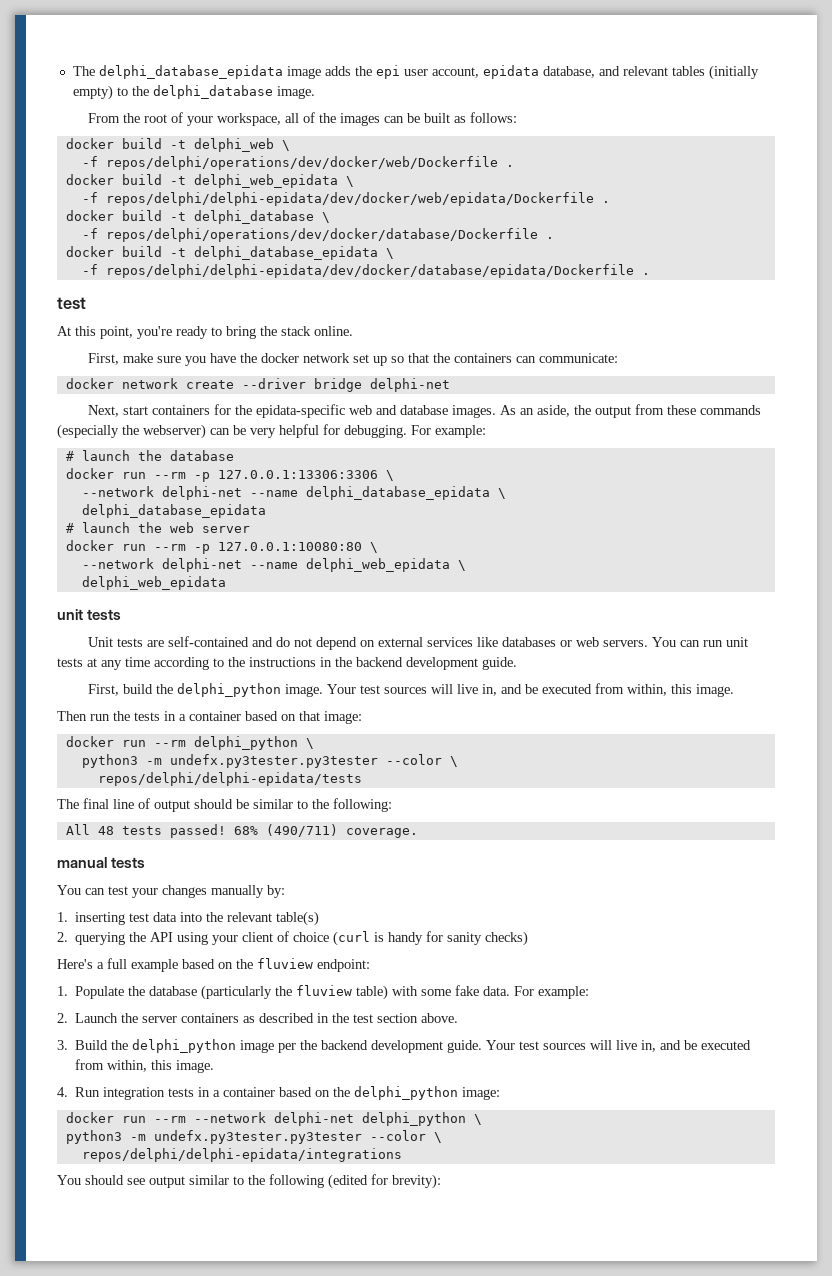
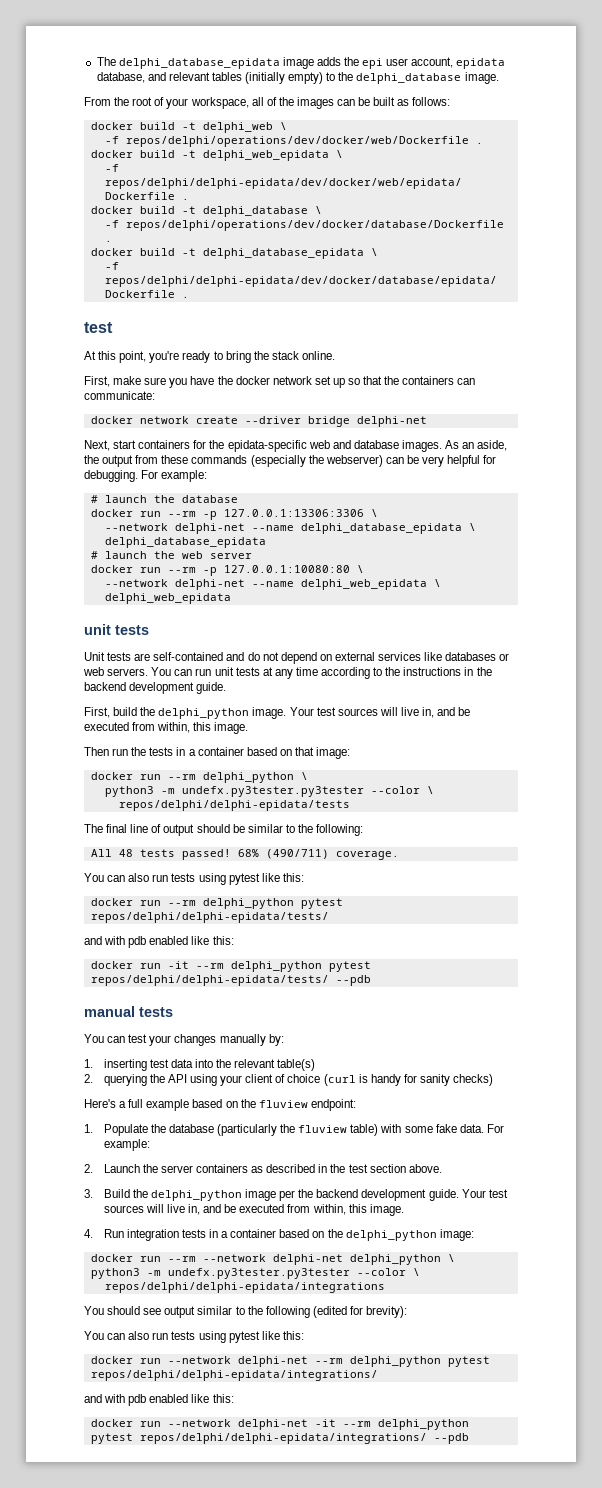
(418, 833) none -> [84,873,304,885] [90,898,343,909] [90,912,329,923] [84,936,234,948] [90,961,371,972] [90,975,371,986] // You can also run tests using pytest like this: // docker run --rm delphi_python pytest repos/delphi/delphi-epidata/tests/ // and with pdb enabled like this: // docker run -it --rm delphi_python pytest repos/delphi/delphi-epidata/tests/ --pdb
(441, 1181) none -> [84,1331,304,1343] [90,1356,490,1367] [90,1370,378,1381] [84,1394,234,1406] [90,1419,469,1430] [90,1433,469,1444] // You can also run tests using pytest like this: // docker run --network delphi-net --rm delphi_python pytest repos/delphi/delphi-epidata/integrations/ // and with pdb enabled like this: // docker run --network delphi-net -it --rm delphi_python pytest repos/delphi/delphi-epidata/integrations/ --pdb

